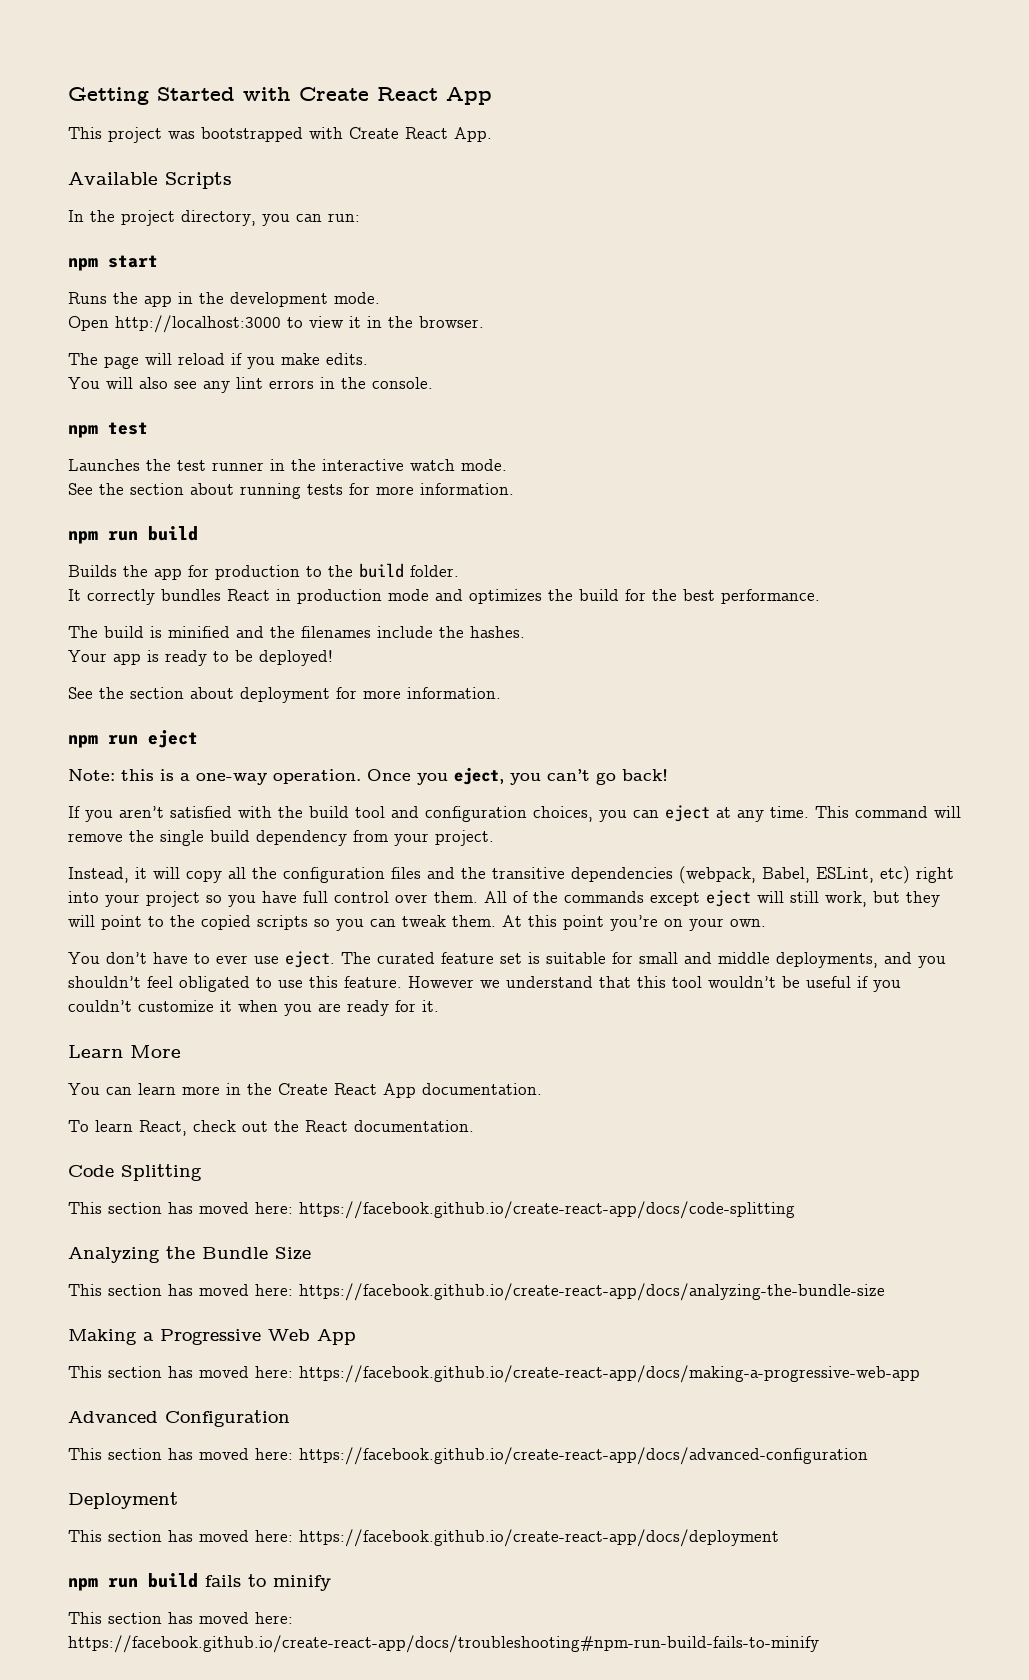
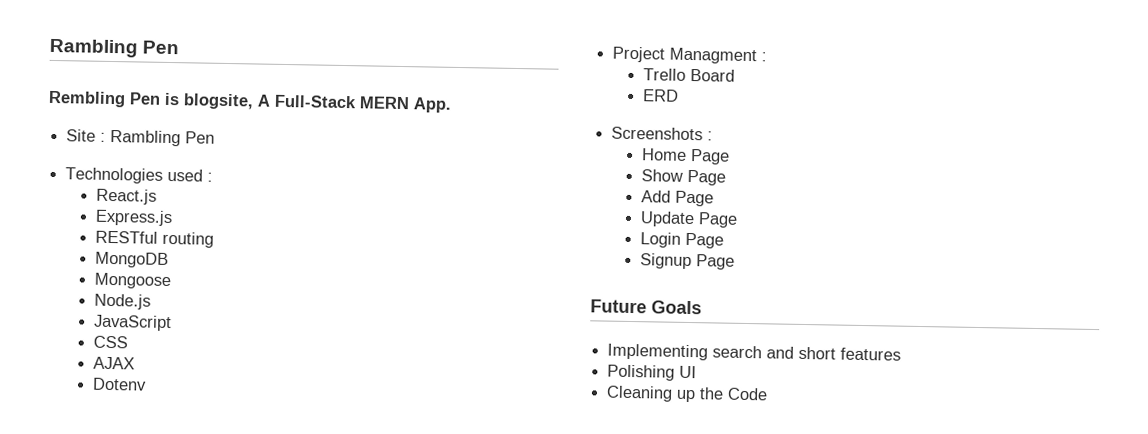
[68,87,492,105] [68,127,492,143] [68,172,232,189] [68,210,360,226] [68,255,158,271] [68,292,380,307] [68,315,484,333] [68,353,368,369] [68,377,433,393] [68,422,148,438] [68,459,507,471] [68,483,514,499] [68,526,198,544] [68,563,459,580] [68,589,820,605] [68,626,525,638] [68,650,333,666] [68,687,501,703] [68,730,198,748] [68,767,668,785] [68,805,961,822] [68,830,494,846] [68,866,954,884] [68,890,940,907] [68,915,766,931] [68,951,946,968] [68,976,901,992] [68,1000,439,1016] [68,1045,181,1058] [68,1083,542,1098] [68,1120,474,1136] [68,1164,202,1181] [68,1201,795,1219] [68,1246,311,1263] [68,1283,885,1301] [68,1329,356,1345] [68,1365,920,1383] [68,1410,290,1427] [68,1447,868,1465] [68,1492,178,1509] [68,1529,779,1547] [68,1573,331,1591] [68,1612,293,1624] [68,1635,819,1653] Getting Started with Create React App // This project was bootstrapped with Create React App. // Available Scripts // In the project directory, you can run: // npm start // Runs the app in the development mode. // Open http://localhost:3000 to view it in the browser. // The page will reload if you make edits. // You will also see any lint errors in the console. // npm test // Launches the test runner in the interactive watch mode. // See the section about running tests for more information. // npm run build // Builds the app for production to the build folder. // It correctly bundles React in production mode and optimizes the build for the best performance. // The build is minified and the filenames include the hashes. // Your app is ready to be deployed! // See the section about deployment for more information. // npm run eject // Note: this is a one-way operation. Once you eject, you can’t go back! // If you aren’t satisfied with the build tool and configuration choices, you can eject at any time. This command will remove the single build dependency from your project. // Instead, it will copy all the configuration files and the transitive dependencies (webpack, Babel, ESLint, etc) right into your project so you have full control over them. All of the commands except eject will still work, but they will point to the copied scripts so you can tweak them. At this point you’re on your own. // You don’t have to ever use eject. The curated feature set is suitable for small and middle deployments, and you shouldn’t feel obligated to use this feature. However we understand that this tool wouldn’t be useful if you couldn’t customize it when you are ready for it. // Learn More // You can learn more in the Create React App documentation. // To learn React, check out the React documentation. // Code Splitting // This section has moved here: https://facebook.github.io/create-react-app/docs/code-splitting // Analyzing the Bundle Size // This section has moved here: https://facebook.github.io/create-react-app/docs/analyzing-the-bundle-size // Making a Progressive Web App // This section has moved here: https://facebook.github.io/create-react-app/docs/making-a-progressive-web-app // Advanced Configuration // This section has moved here: https://facebook.github.io/create-react-app/docs/advanced-configuration // Deployment // This section has moved here: https://facebook.github.io/create-react-app/docs/deployment // npm run build fails to minify // This section has moved here: https://facebook.github.io/create-react-app/docs/troubleshooting#npm-run-build-fails-to-minify -> [49,38,180,58] [48,90,452,113] [66,129,216,147] [65,167,214,184] [95,188,157,205] [94,209,173,227] [94,230,214,248] [94,251,169,268] [93,272,171,290] [93,293,151,310] [92,314,172,332] [92,335,128,349] [92,356,135,370] [91,377,147,391] [612,46,768,65] [642,68,735,82] [642,89,679,102] [611,126,714,141] [640,148,730,165] [640,169,726,186] [640,190,714,207] [639,211,738,228] [639,232,724,249] [639,253,735,270] [590,299,702,315] [607,343,902,361] [607,364,698,381] [606,385,769,403] Rambling Pen // Rembling Pen is blogsite, A Full-Stack MERN App. // Site : Rambling Pen // Technologies used : // React.js // Express.js // RESTful routing // MongoDB // Mongoose // Node.js // JavaScript // CSS // AJAX // Dotenv // Project Managment : // Trello Board // ERD // Screenshots : // Home Page // Show Page // Add Page // Update Page // Login Page // Signup Page // Future Goals // Implementing search and short features // Polishing UI // Cleaning up the Code

